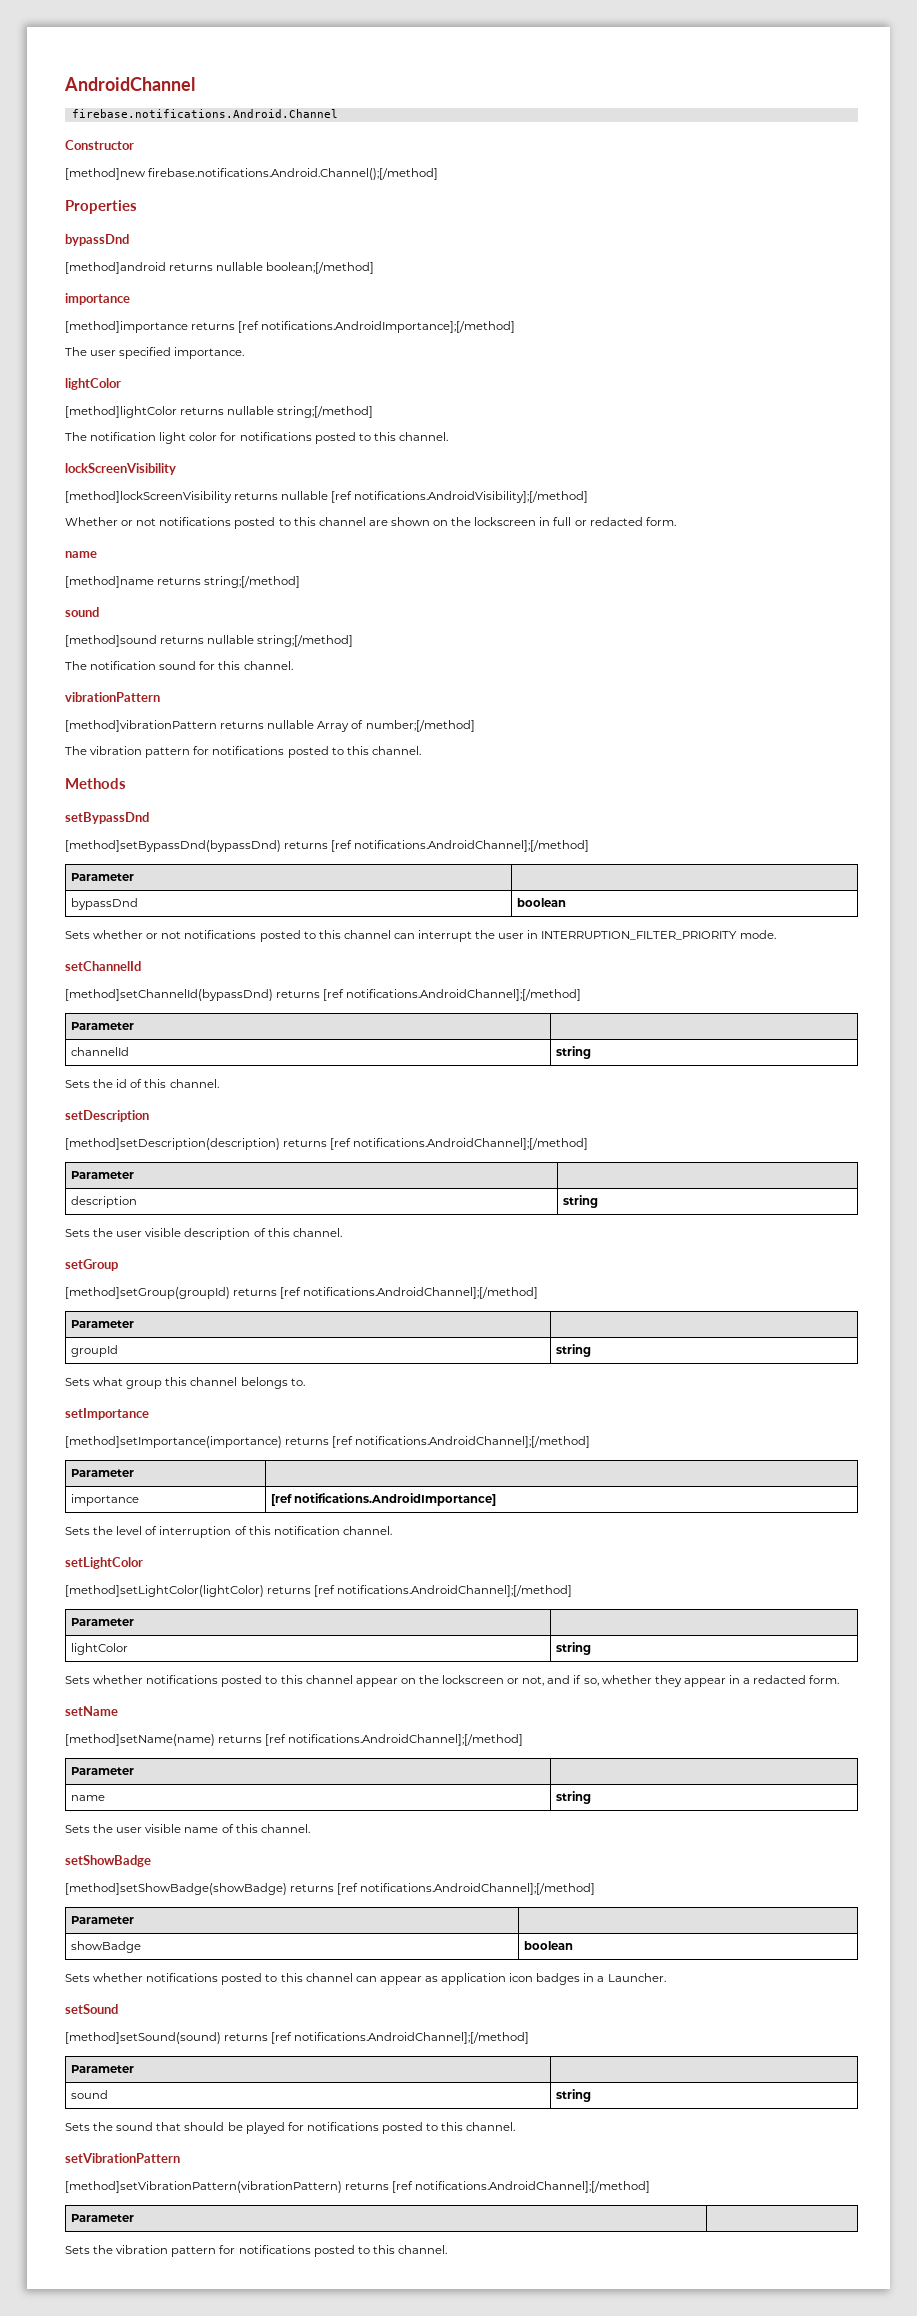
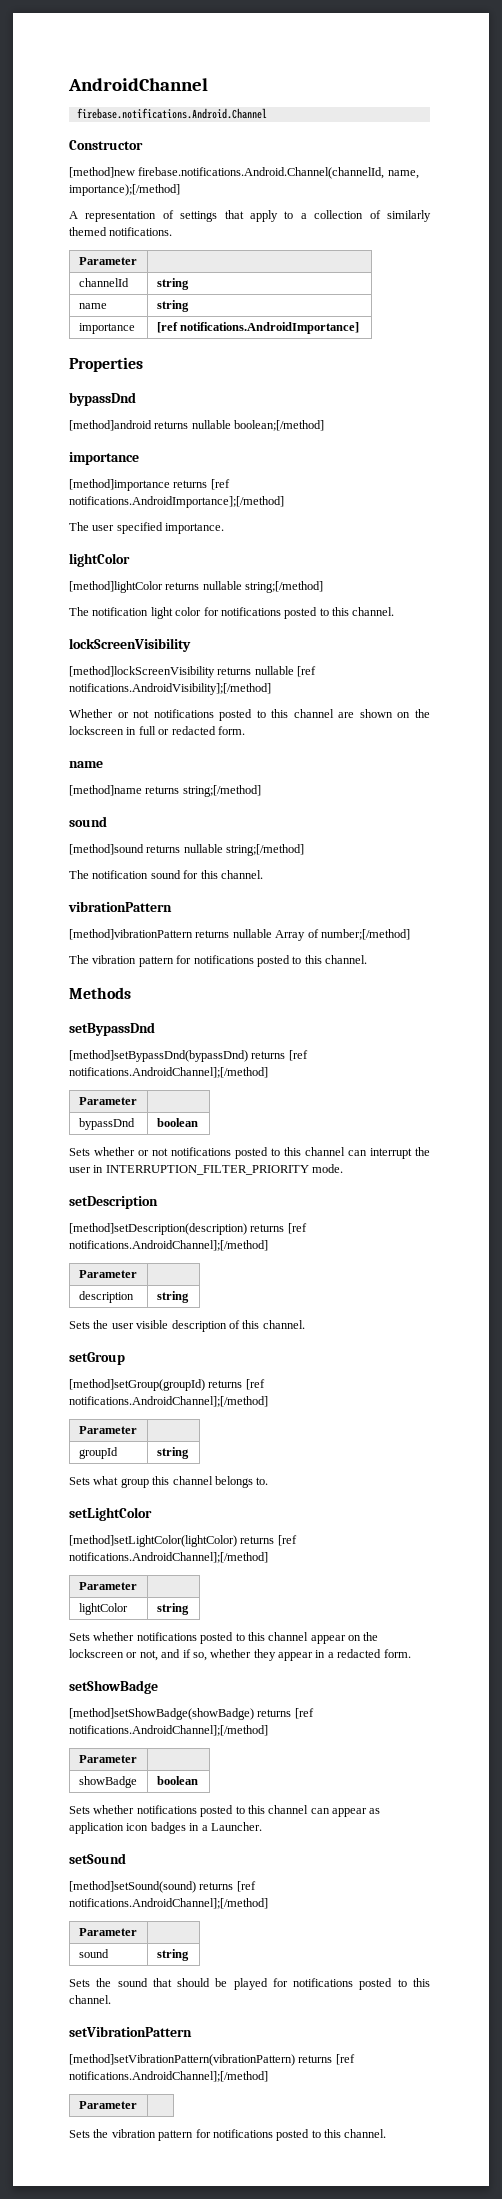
[148,168,439,180] firebase.notifications.Android.Channel();[/method] -> [138,167,419,179] [69,184,180,196] [69,210,431,222] [69,227,173,236] [78,257,137,265] [78,278,129,287] [156,278,189,290] [78,303,107,309] [156,300,189,312] [78,323,135,334] [156,322,360,334] firebase.notifications.Android.Channel(channelId, name, importance);[/method] // A representation of settings that apply to a collection of similarly themed notifications. // Parameter | // channelId | string // name | string // importance | [ref notifications.AndroidImportance]
[65,961,141,971] [65,989,582,1001] [71,1022,135,1030] [71,1047,130,1056] [556,1046,592,1059] [65,1079,219,1088] // setChannelId // [method]setChannelId(bypassDnd) returns [ref notifications.AndroidChannel];[/method] // Parameter | // channelId | string // Sets the id of this channel. -> (344, 1168) none
[65,1408,149,1420] [65,1436,591,1448] [71,1469,135,1477] [71,1494,140,1506] [271,1493,497,1506] [65,1526,392,1538] // setImportance // [method]setImportance(importance) returns [ref notifications.AndroidChannel];[/method] // Parameter | // importance | [ref notifications.AndroidImportance] // Sets the level of interruption of this notification channel. -> (269, 1481) none
[65,1706,118,1716] [65,1734,524,1746] [71,1767,135,1775] [71,1795,106,1801] [556,1791,592,1804] [65,1824,310,1833] // setName // [method]setName(name) returns [ref notifications.AndroidChannel];[/method] // Parameter | // name | string // Sets the user visible name of this channel. -> (411, 1653) none

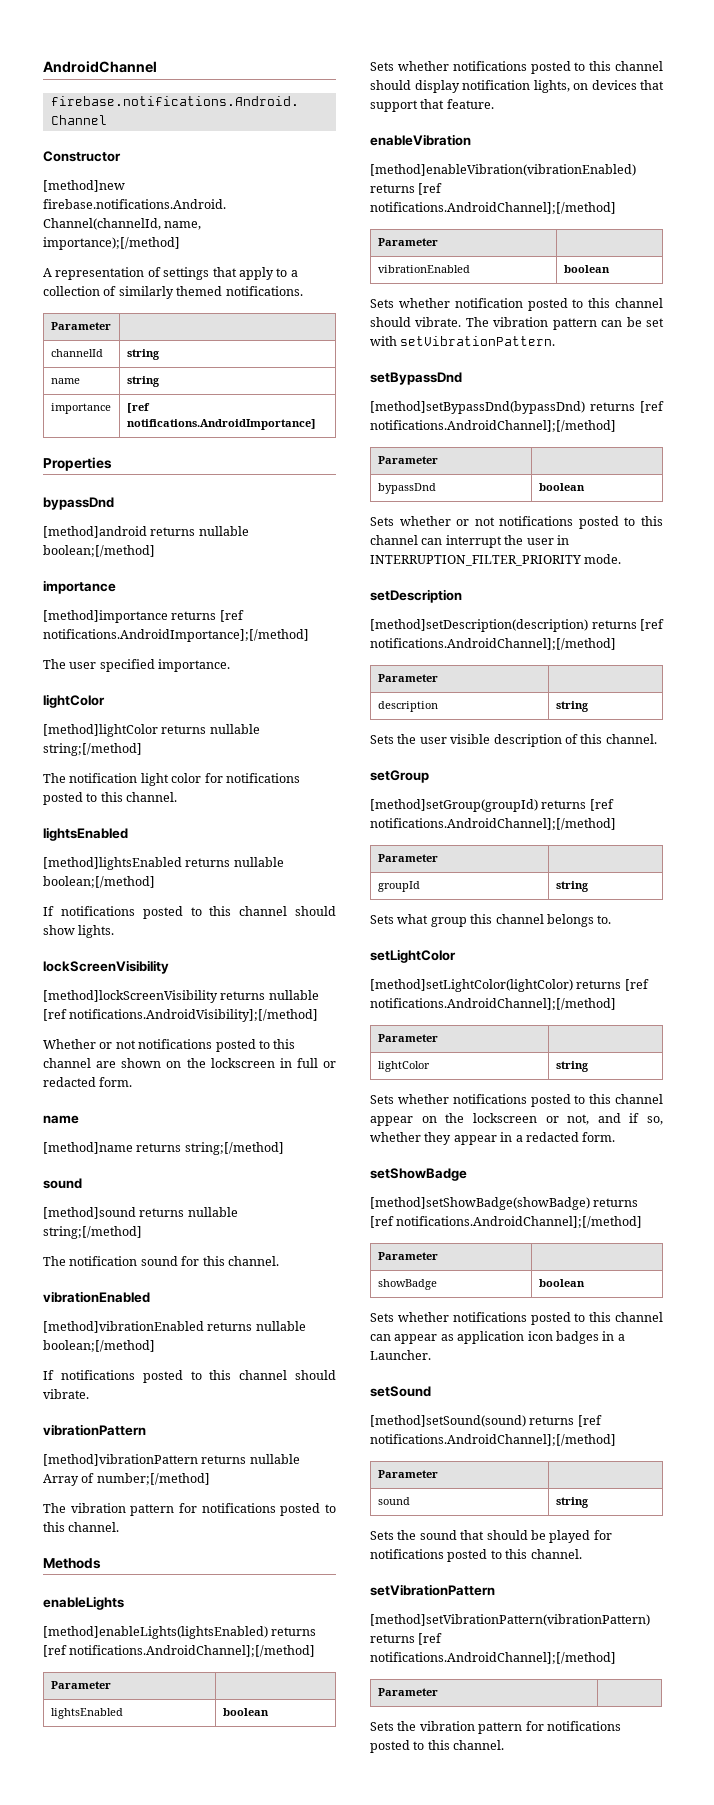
(395, 611) none -> [43,827,128,841] [43,857,284,870] [43,876,155,888] [43,906,336,919] [43,925,115,938] // lightsEnabled // [method]lightsEnabled returns nullable boolean;[/method] // If notifications posted to this channel should show lights.
(263, 874) none -> [43,1291,150,1303] [43,1321,306,1333] [43,1340,155,1352] [43,1370,336,1383] [43,1389,89,1399] // vibrationEnabled // [method]vibrationEnabled returns nullable boolean;[/method] // If notifications posted to this channel should vibrate.
(131, 993) none -> [43,1596,124,1610] [43,1626,317,1639] [43,1645,316,1657] [50,1681,111,1689] [50,1708,123,1719] [222,1708,269,1716] [370,61,663,74] [370,80,664,93] [370,99,494,112] [370,134,471,146] [370,164,636,176] [370,183,443,195] [370,202,616,214] [377,238,438,246] [377,265,470,273] [563,265,610,273] [370,298,663,311] [370,317,664,330] [370,336,556,346] // enableLights // [method]enableLights(lightsEnabled) returns [ref notifications.AndroidChannel];[/method] // Parameter | // lightsEnabled | boolean // Sets whether notifications posted to this channel should display notification lights, on devices that support that feature. // enableVibration // [method]enableVibration(vibrationEnabled) returns [ref notifications.AndroidChannel];[/method] // Parameter | // vibrationEnabled | boolean // Sets whether notification posted to this channel should vibrate. The vibration pattern can be set with setVibrationPattern.

